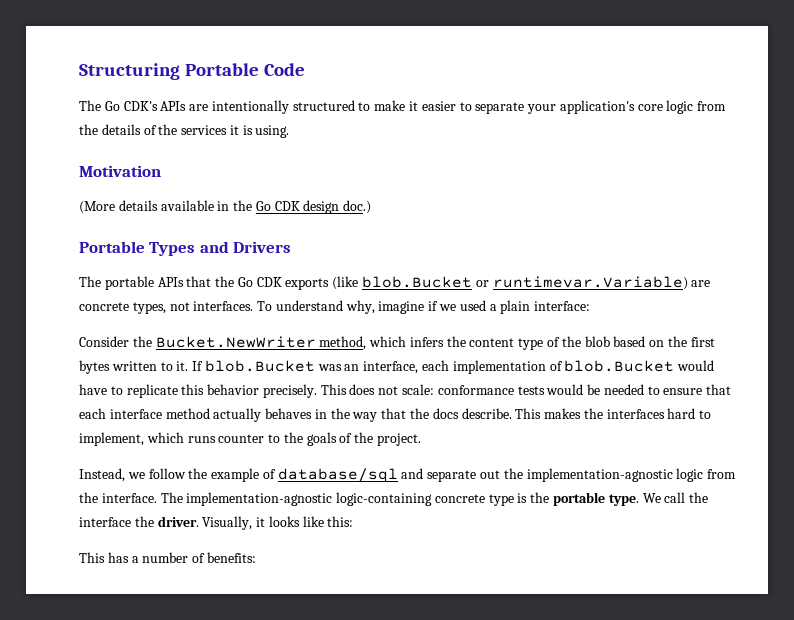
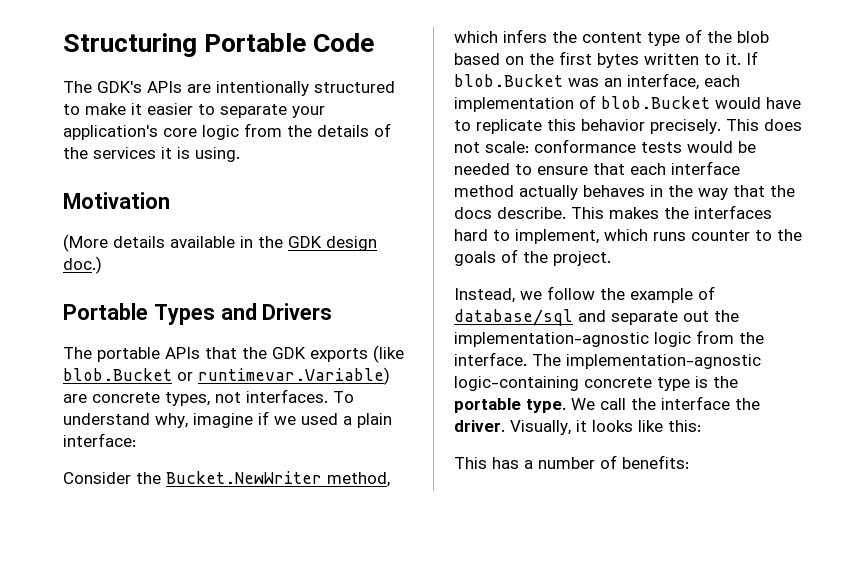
[104,101,158,111] Go CDK's -> [97,81,142,93] GDK's
[255,201,300,211] Go CDK -> [288,236,322,248] GDK
[237,277,282,287] Go CDK -> [272,347,306,359] GDK

